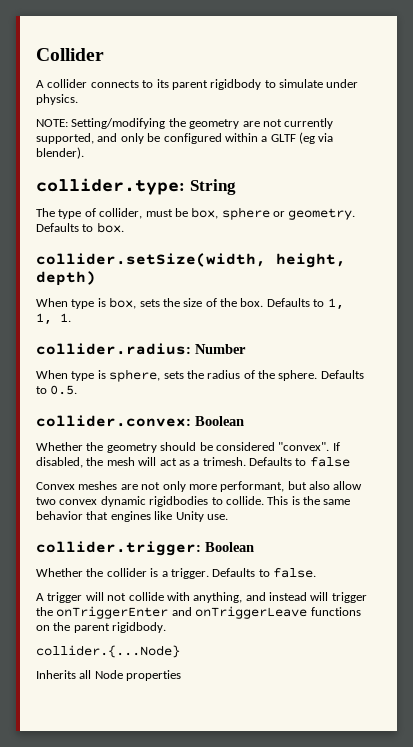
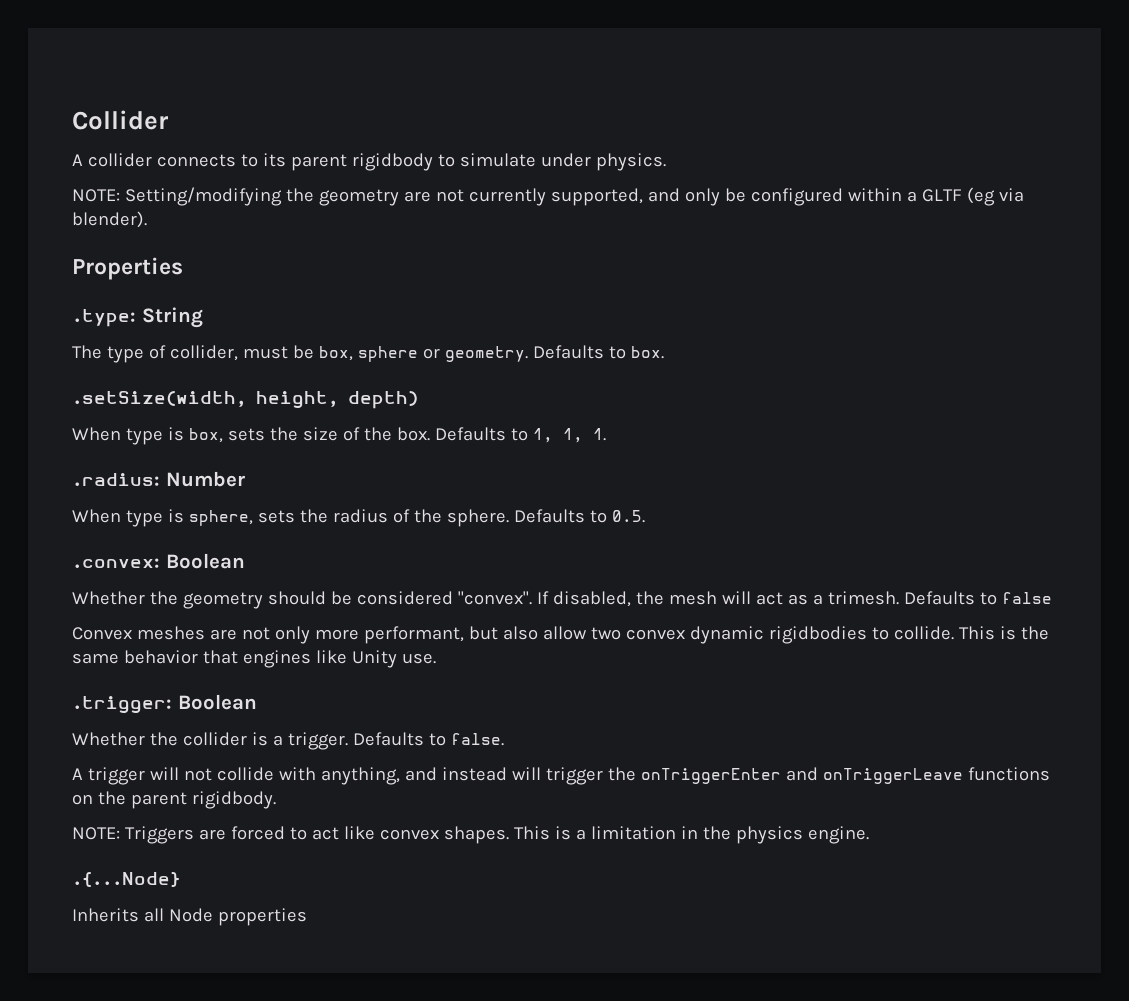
[36,178,185,195] collider.type: -> [72,257,183,280] [72,309,136,327] Properties // .type:
[36,253,266,267] collider.setSize(width, -> [72,391,246,407] .setSize(width,
[36,343,191,355] collider.radius: -> [72,473,160,486] .radius:
[36,415,191,427] collider.convex: -> [72,558,160,568] .convex:
[36,541,201,556] collider.trigger: -> [72,696,172,714] .trigger:
[36,645,180,658] collider.{...Node} -> [72,826,869,844] [72,872,180,887] NOTE: Triggers are forced to act like convex shapes. This is a limitation in the physics engine. // .{...Node}

